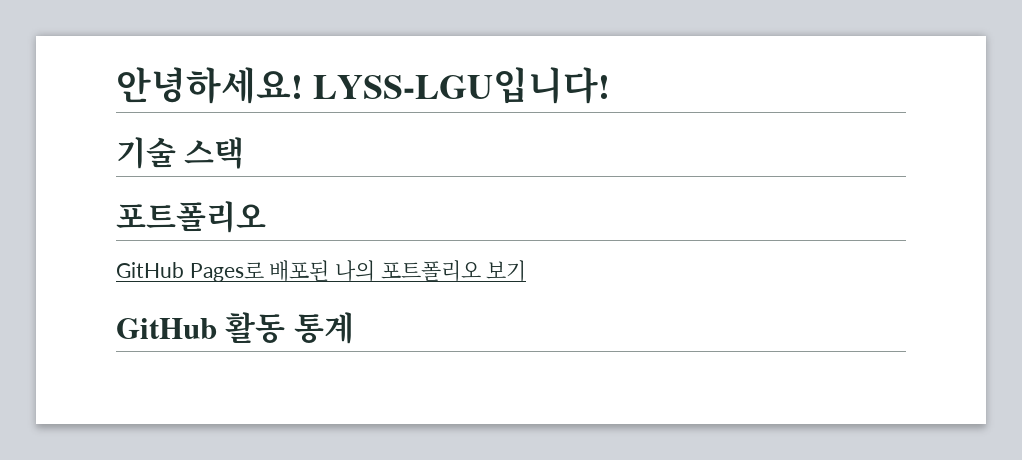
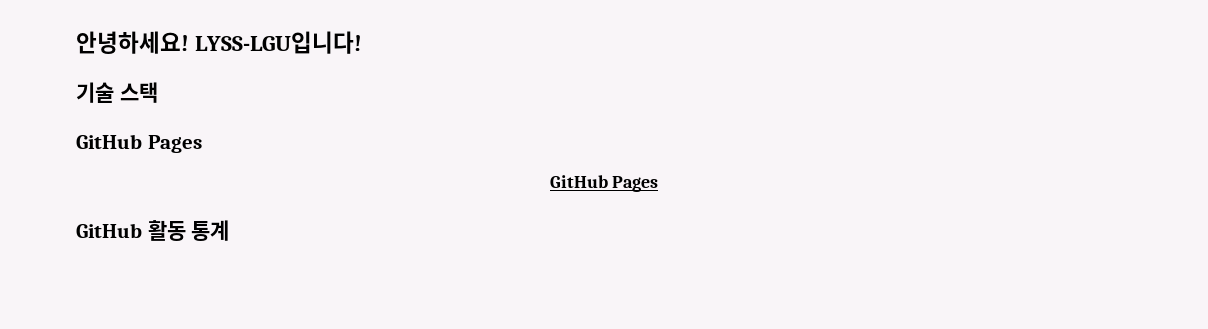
[116,201,266,233] [116,260,527,282] 포트폴리오 // GitHub Pages로 배포된 나의 포트폴리오 보기 -> [76,134,202,153] [549,175,659,192] GitHub Pages // GitHub Pages

